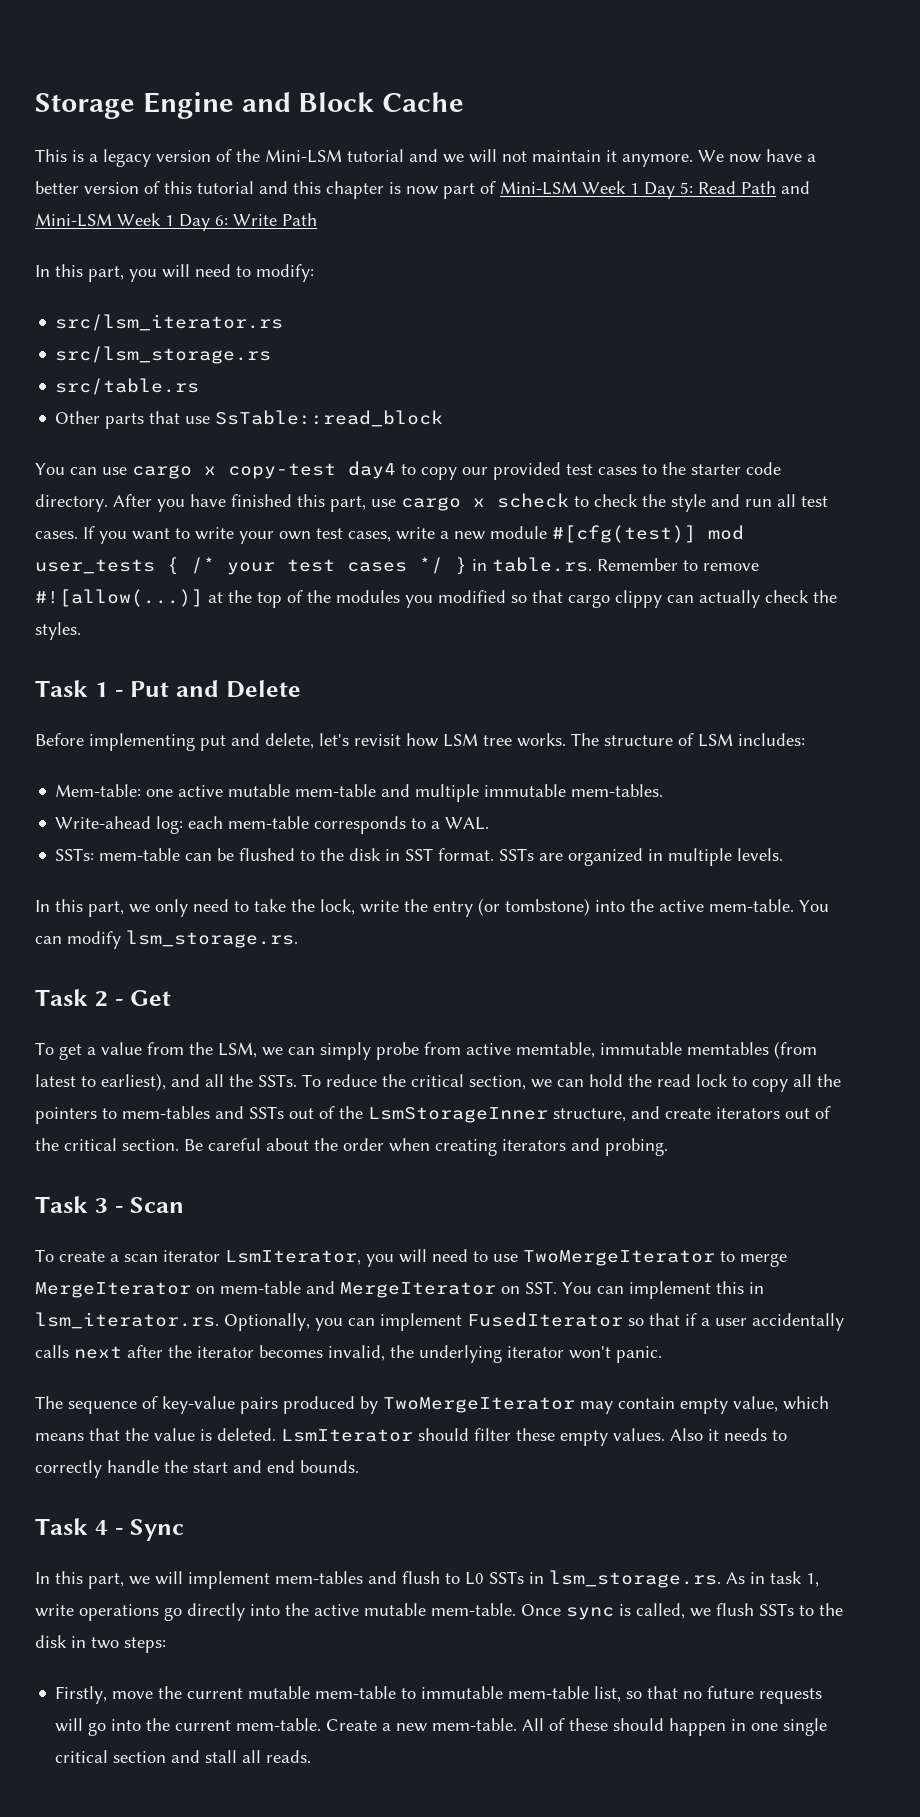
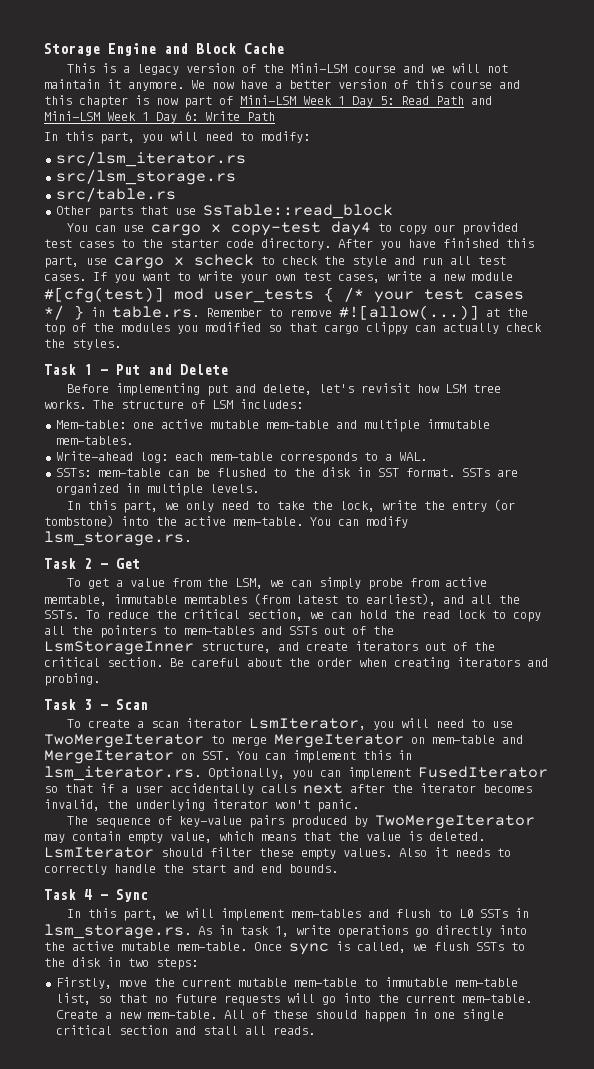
[347,149,404,162] tutorial -> [354,65,397,73] course
[197,181,254,194] tutorial -> [450,81,492,89] course

